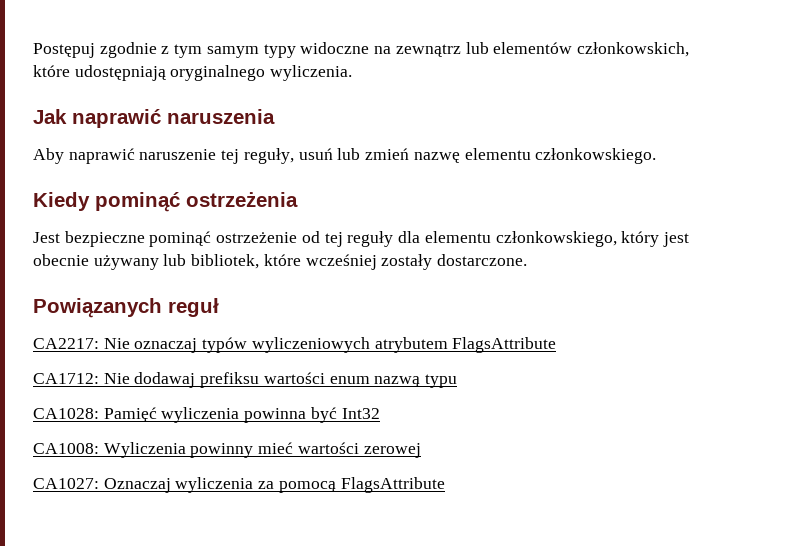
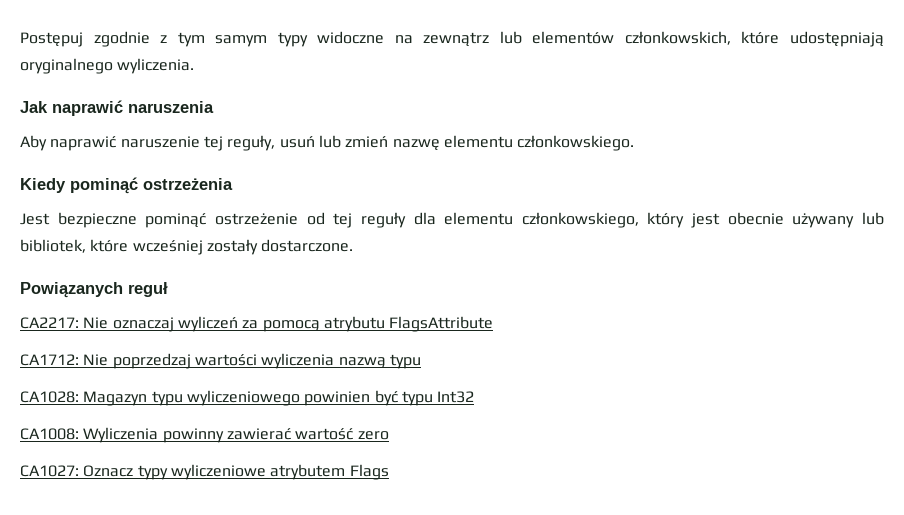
[202,337,448,353] typów wyliczeniowych atrybutem -> [177,316,385,332] wyliczeń za pomocą atrybutu
[134,372,370,388] dodawaj prefiksu wartości enum -> [112,353,335,369] poprzedzaj wartości wyliczenia
[103,407,380,423] [33,442,421,458] [33,477,445,493] Pamięć wyliczenia powinna być Int32 // CA1008: Wyliczenia powinny mieć wartości zerowej // CA1027: Oznaczaj wyliczenia za pomocą FlagsAttribute -> [83,390,475,406] [20,427,389,443] [20,464,389,480] Magazyn typu wyliczeniowego powinien być typu Int32 // CA1008: Wyliczenia powinny zawierać wartość zero // CA1027: Oznacz typy wyliczeniowe atrybutem Flags

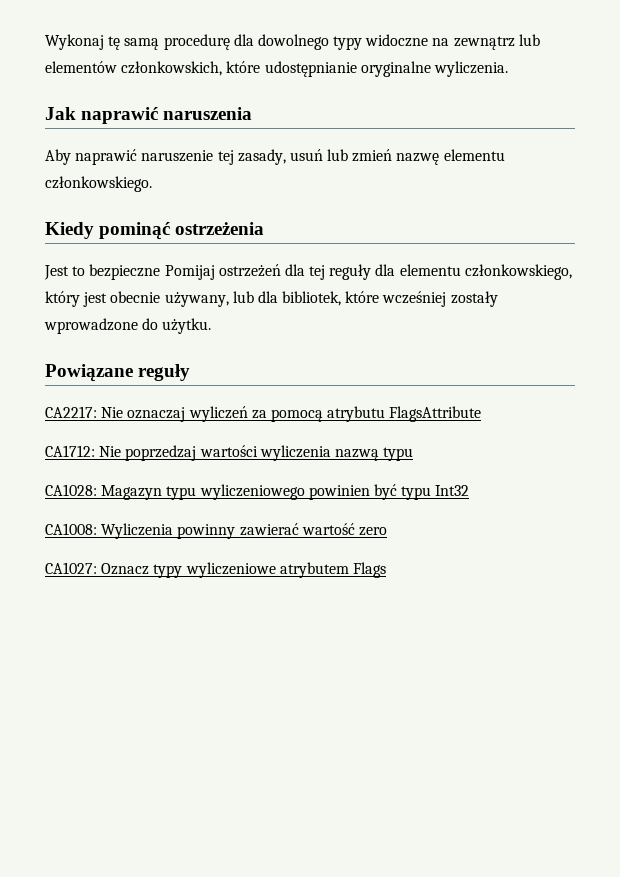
[20,31,268,47] Postępuj zgodnie z tym samym -> [45,34,329,50] Wykonaj tę samą procedurę dla dowolnego
[790,31,885,47] [20,58,113,74] udostępniają oryginalnego -> [264,61,431,77] udostępnianie oryginalne
[227,135,276,151] reguły, -> [237,149,286,165] zasady,
[57,212,325,228] bezpieczne pominąć ostrzeżenie od -> [72,264,305,280] to bezpieczne Pomijaj ostrzeżeń dla
[792,212,884,228] używany lub -> [164,291,278,307] używany, lub dla
[261,239,354,252] [20,282,168,298] dostarczone. // Powiązanych reguł -> [44,318,212,334] [45,364,191,382] wprowadzone do użytku. // Powiązane reguły

